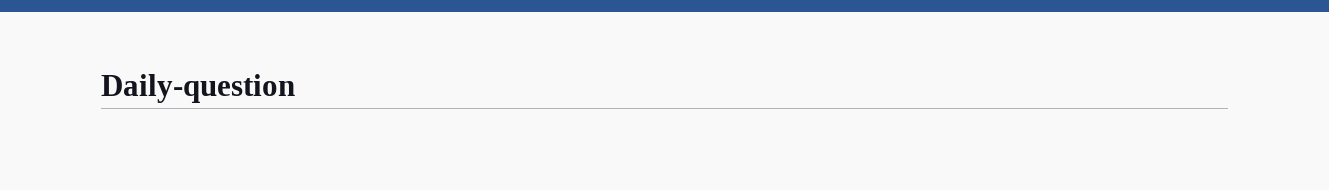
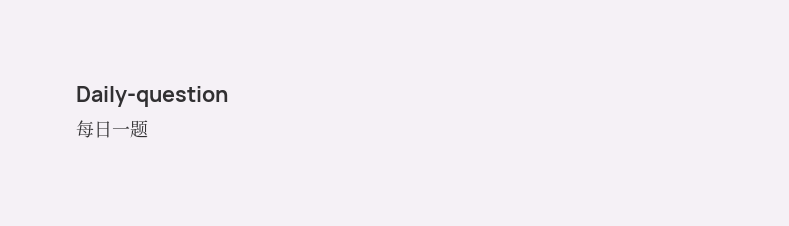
(295, 88) none -> [76,120,148,138] // 每日一题

